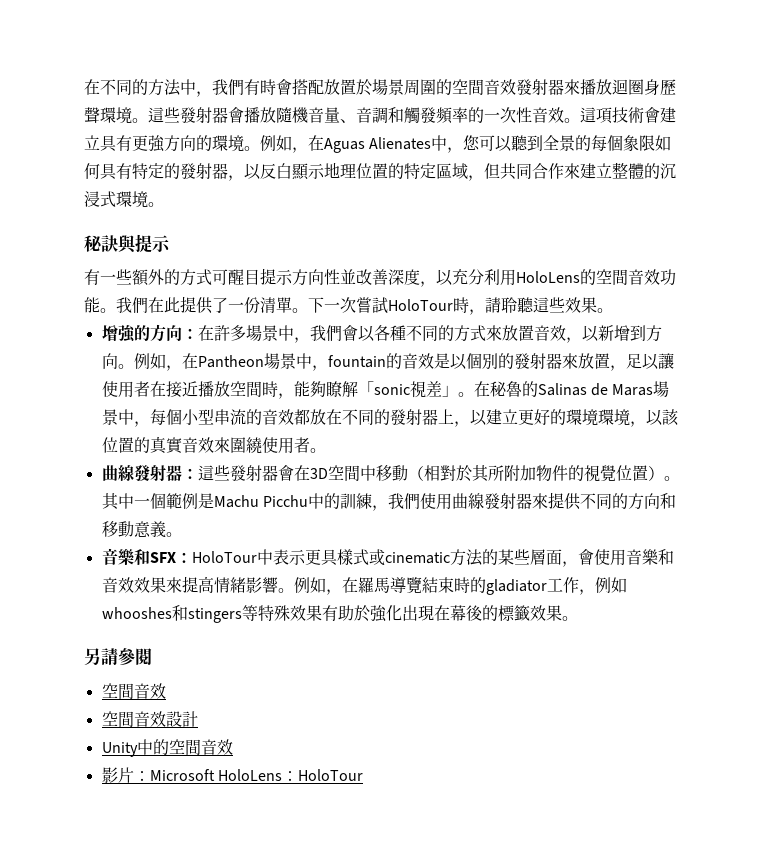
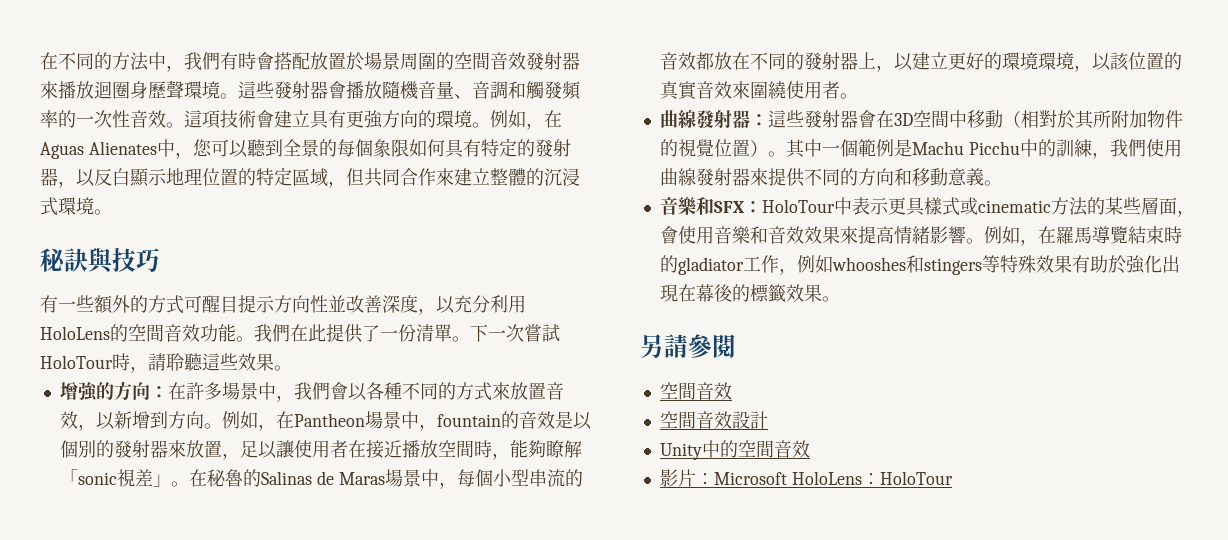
[135,234,171,253] 提示 -> [112,248,160,273] 技巧

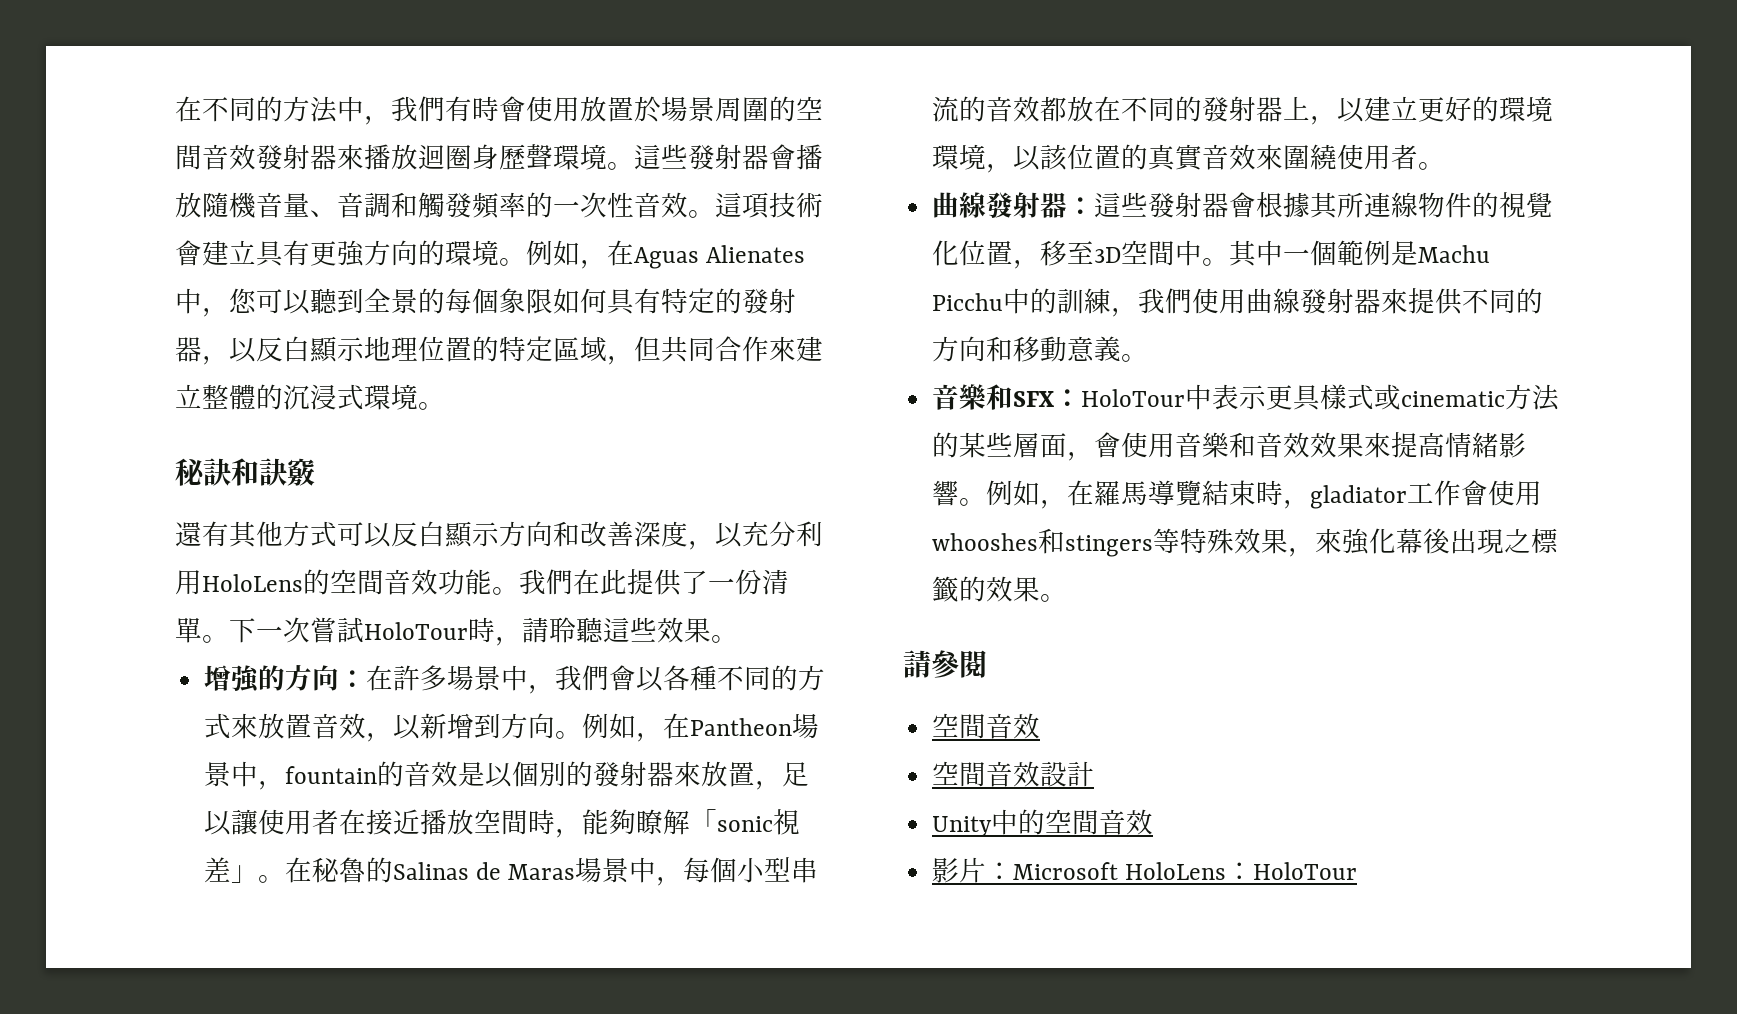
[274,52,310,70] 搭配 -> [526,96,580,122] 使用
[88,247,160,274] [40,295,346,314] 與技巧 // 有一些額外的方式可醒目提示方向性並 -> [231,458,315,486] [175,521,580,548] 和訣竅 // 還有其他方式可以反白顯示方向和
[875,110,1183,129] [659,139,768,157] 在3D空間中移動（相對於其所附加物件的視覺位置） -> [1256,192,1554,219] [932,240,1203,269] 根據其所連線物件的視覺化位置，移至3D空間中
[659,255,678,273] 的 -> [1283,500,1311,509] ，
[778,255,833,275] ，例如 -> [1461,480,1543,506] 會使用
[1071,255,1180,274] [659,284,840,302] [640,334,664,358] 有助於強化出現在幕後的標籤效果。 // 另 -> [1288,528,1559,557] [932,576,1068,602] ，來強化幕後出現之標籤的效果。 //

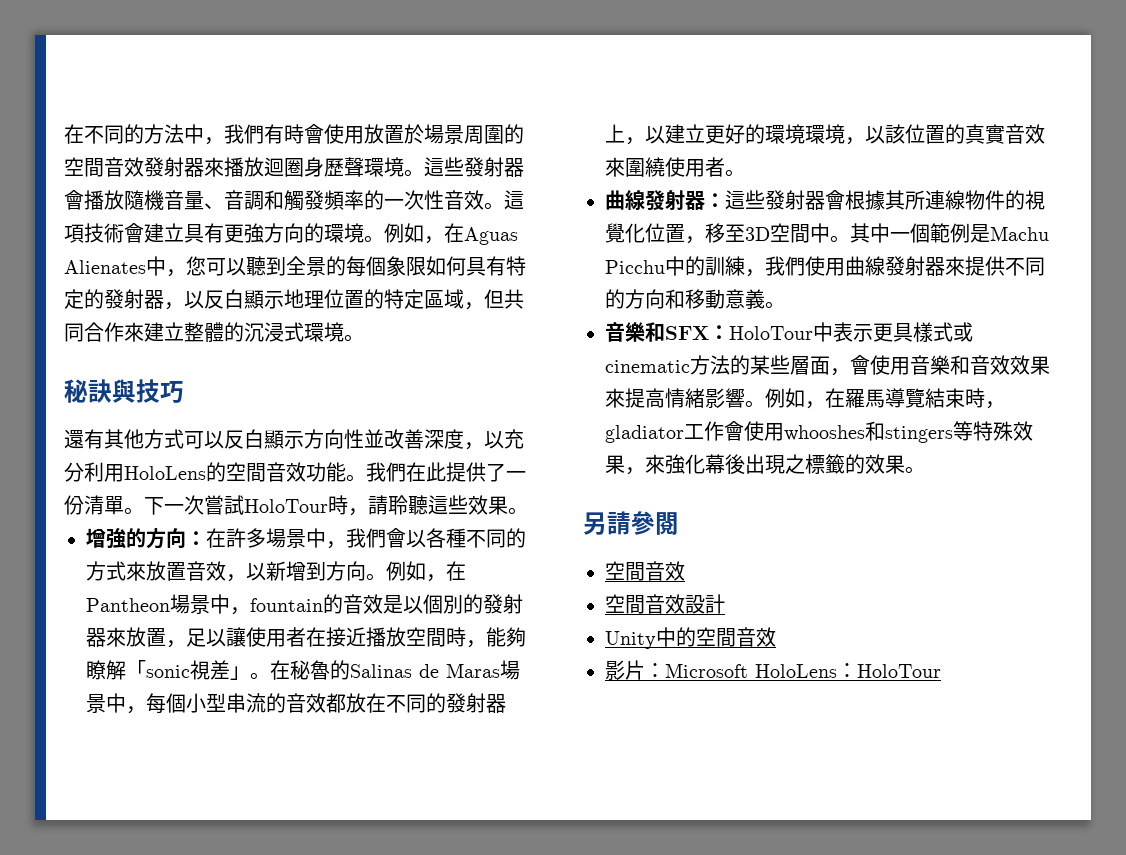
[231,458,315,486] 和訣竅 -> [112,379,184,403] 與技巧
[553,521,580,547] 和 -> [344,429,384,449] 性並
(1068, 598) none -> [583,512,607,535] 另

